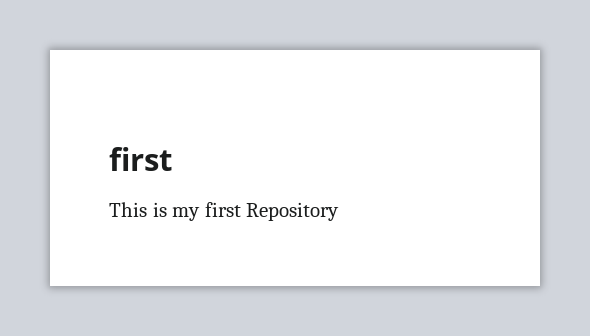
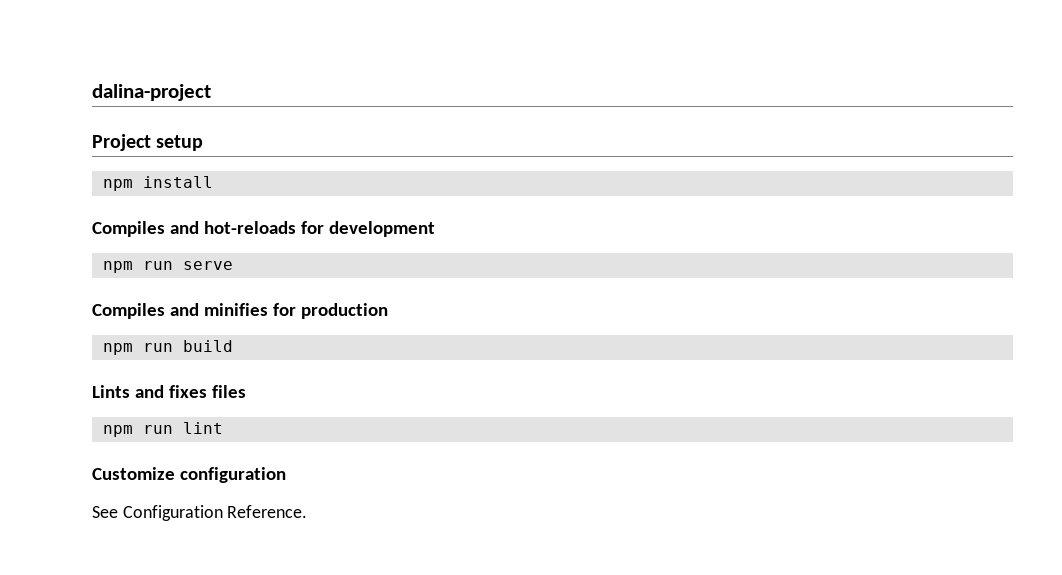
[109,147,172,171] [109,202,340,221] first // This is my first Repository -> [92,84,211,101] [92,134,204,151] [102,176,213,191] [92,221,435,237] [102,261,233,273] [92,303,388,319] [102,340,233,355] [92,385,246,398] [102,422,223,437] [92,467,286,483] [92,505,308,521] dalina-project // Project setup // npm install // Compiles and hot-reloads for development // npm run serve // Compiles and minifies for production // npm run build // Lints and fixes files // npm run lint // Customize configuration // See Configuration Reference.

